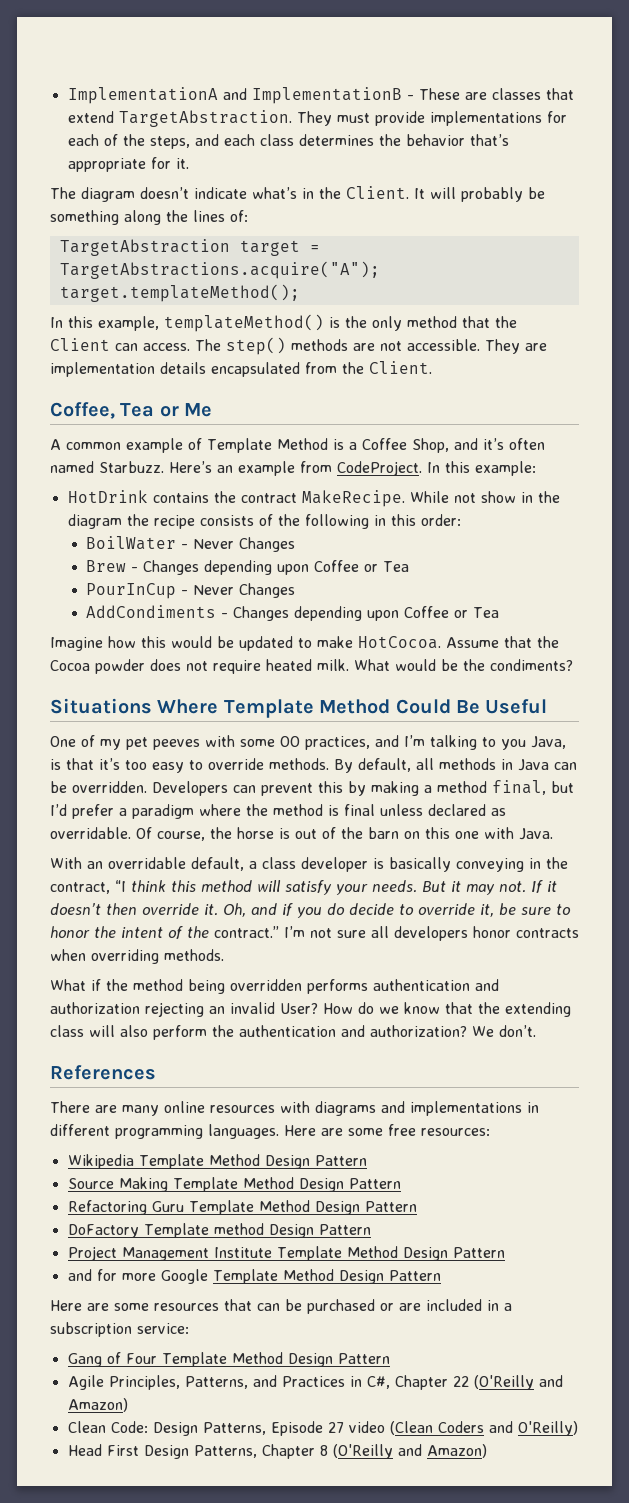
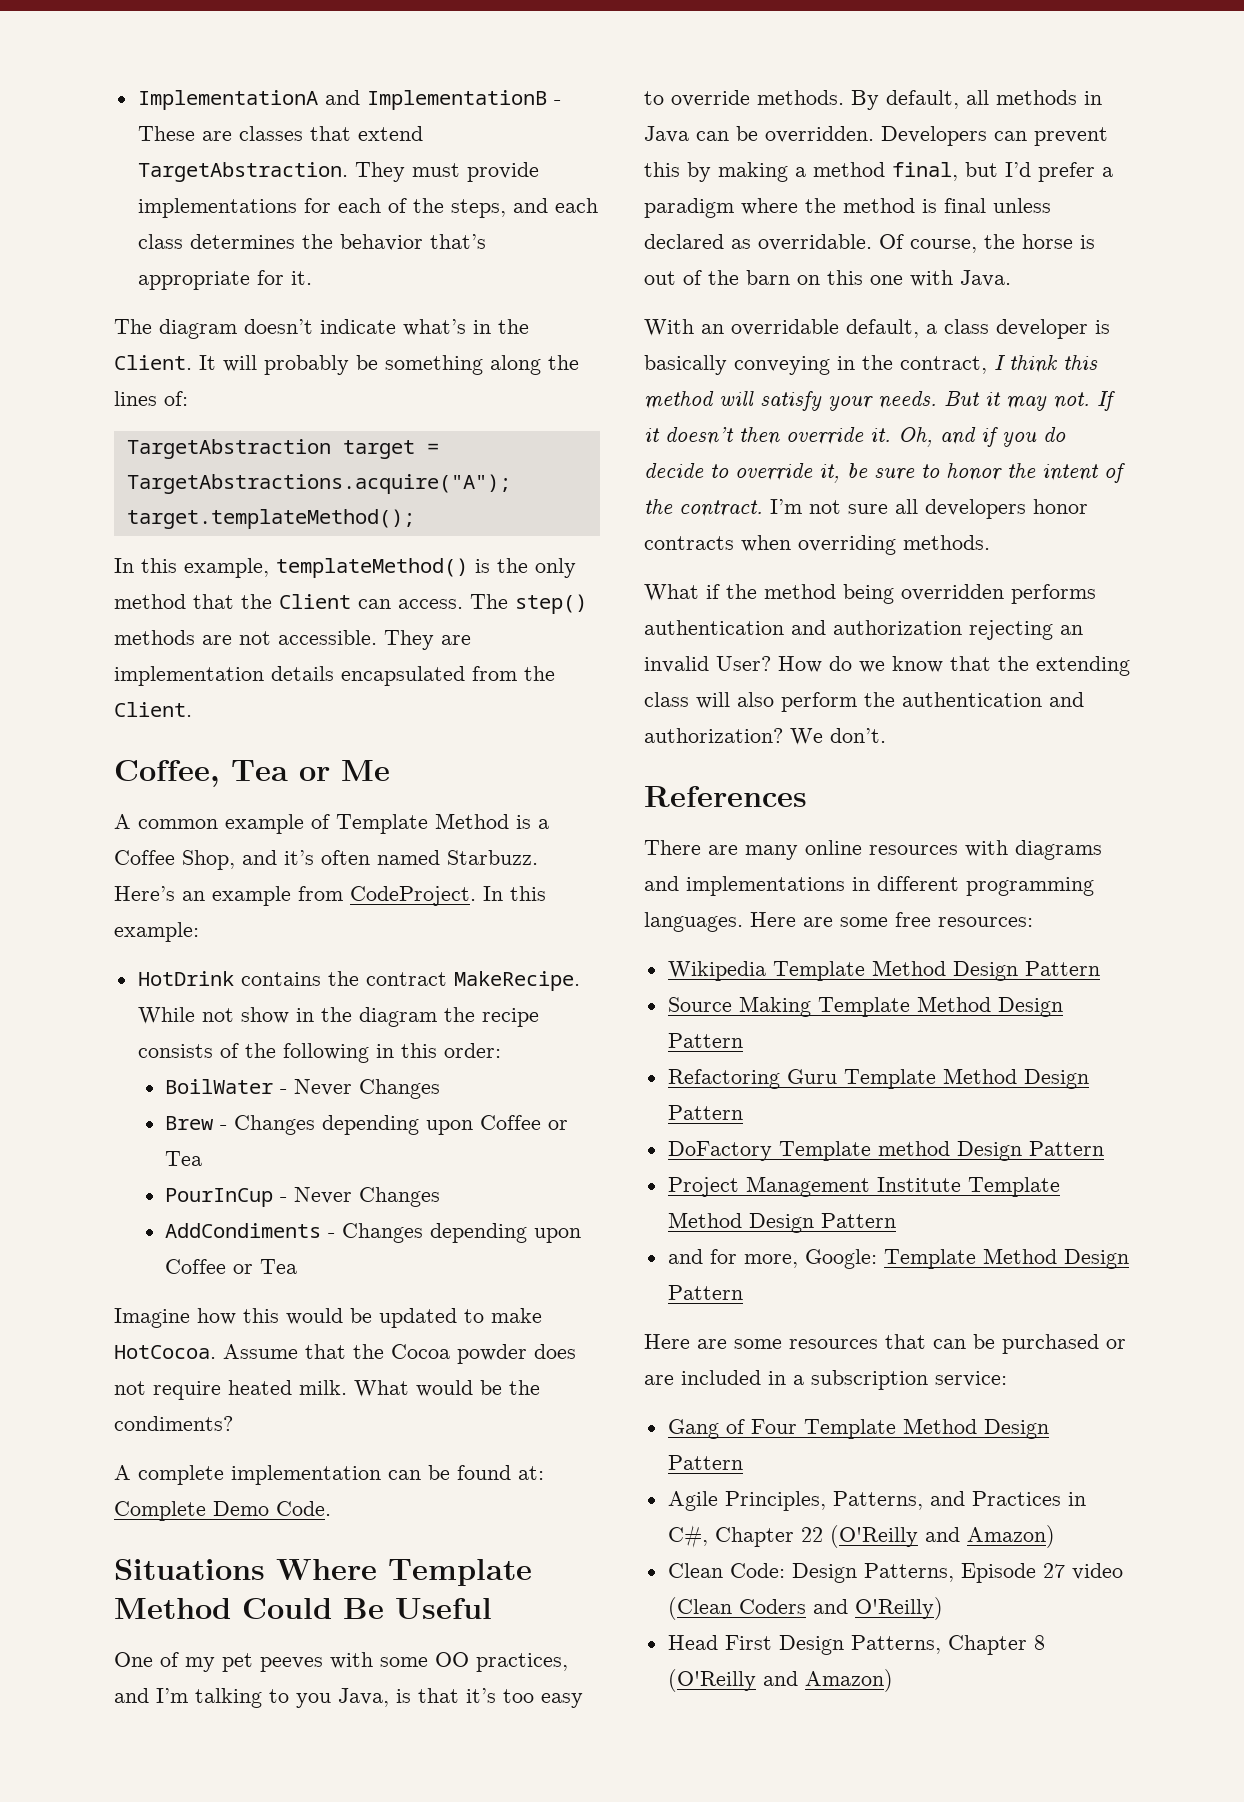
(573, 665) none -> [114,1465,544,1485] [114,1501,331,1521] // A complete implementation can be found at: Complete Demo Code.
[115,880,126,892] “I -> [994,355,1006,370] I
[214,926,279,938] contract.” -> [679,500,763,517] contract.
[121,1269,208,1284] more Google -> [743,1249,877,1269] more, Google:

